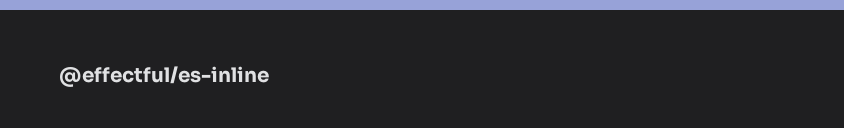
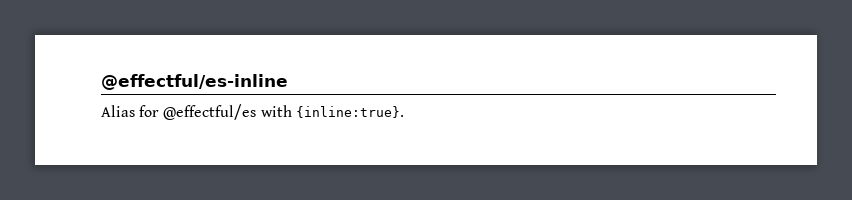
(269, 76) none -> [101,104,404,120] // Alias for @effectful/es with {inline:true}.

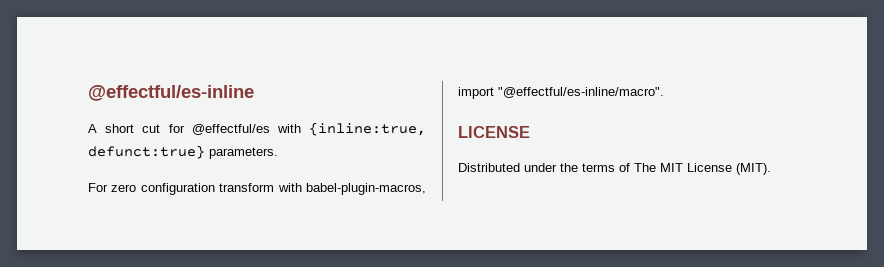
[101,104,404,120] Alias for @effectful/es with {inline:true}. -> [88,122,426,136] [88,145,278,159] [88,183,426,195] [458,87,664,99] [458,126,530,138] [458,163,771,175] A short cut for @effectful/es with {inline:true, defunct:true} parameters. // For zero configuration transform with babel-plugin-macros, import "@effectful/es-inline/macro". // LICENSE // Distributed under the terms of The MIT License (MIT).

